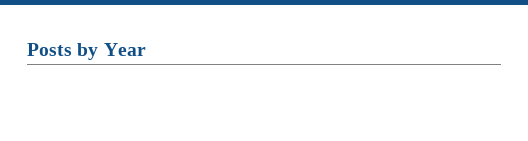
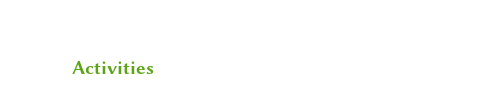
[27,43,146,60] Posts by Year -> [72,61,154,74] Activities

